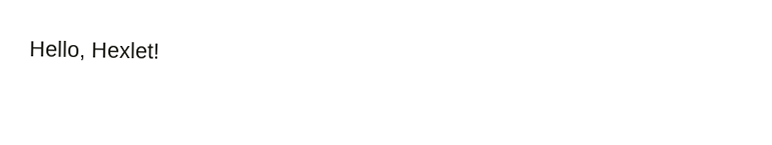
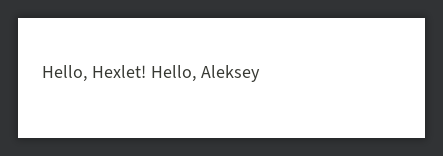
(160, 50) none -> [150,65,260,82] Hello, Aleksey

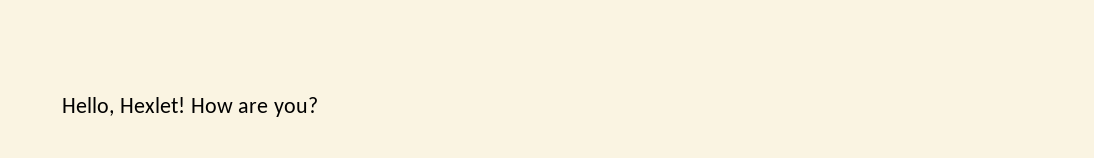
[150,65,260,82] Hello, Aleksey -> [190,97,319,117] How are you?

